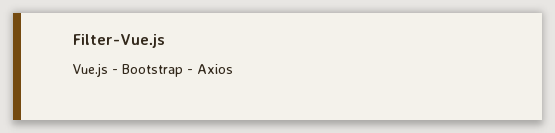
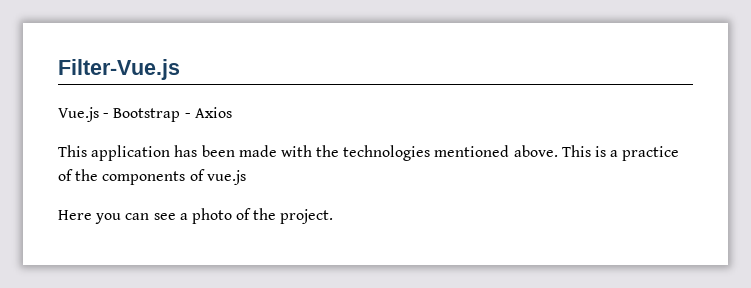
(233, 69) none -> [58,145,680,161] [58,169,246,185] [58,208,334,224] // This application has been made with the technologies mentioned above. This is a practice of the components of vue.js // Here you can see a photo of the project.

